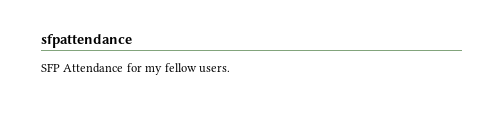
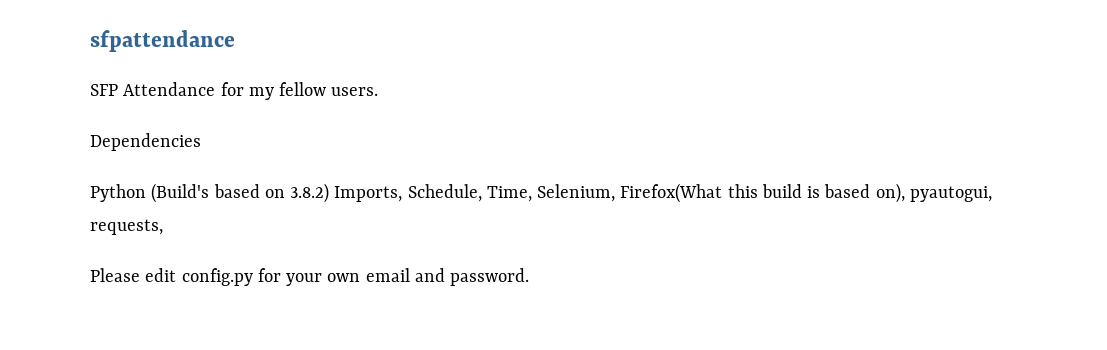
(230, 69) none -> [90,133,201,151] [90,183,992,203] [90,219,163,235] [90,268,530,286] // Dependencies // Python (Build's based on 3.8.2) Imports, Schedule, Time, Selenium, Firefox(What this build is based on), pyautogui, requests, // Please edit config.py for your own email and password.

